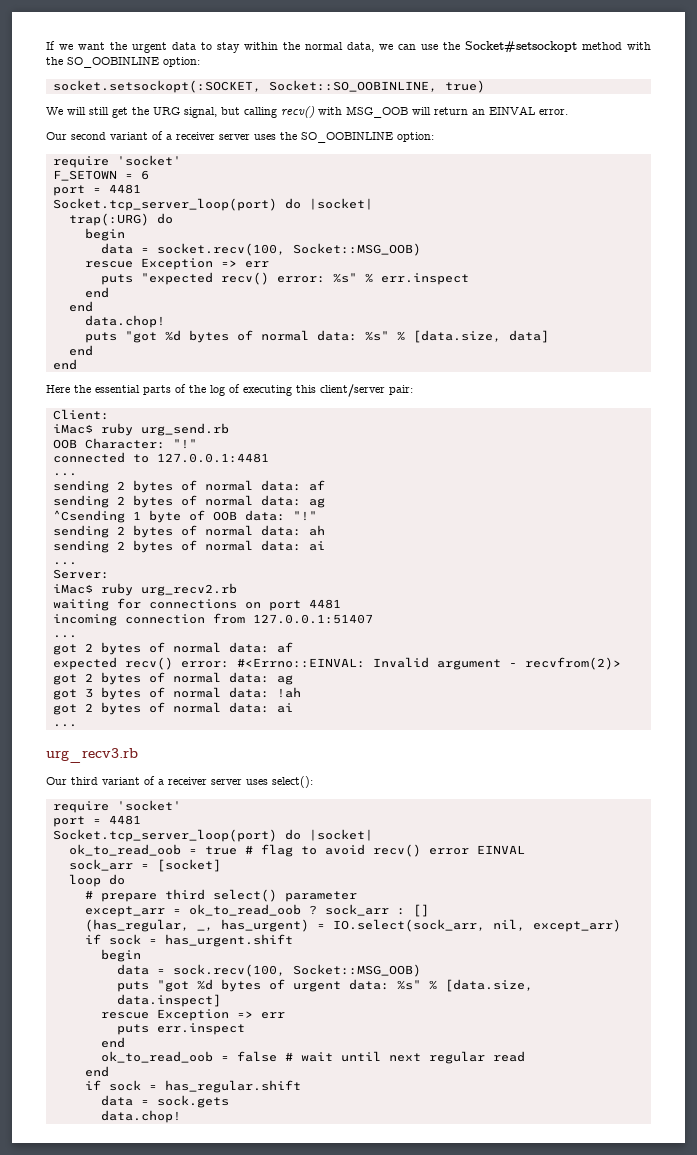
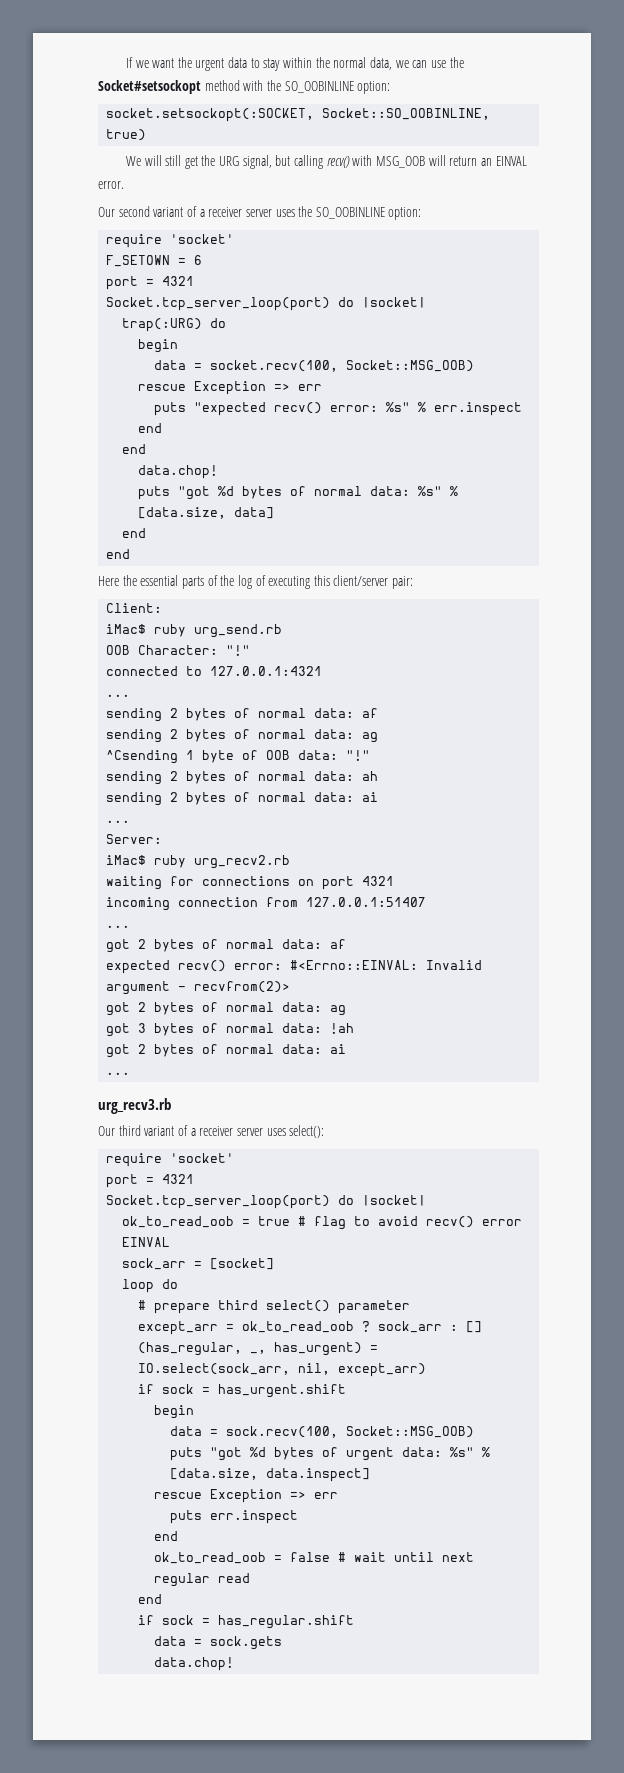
[108,184,141,194] 4481 -> [162,276,195,286] 4321
[156,453,269,463] 127.0.0.1:4481 -> [210,666,323,676] 127.0.0.1:4321
[308,599,341,609] 4481 -> [362,876,395,886] 4321
[108,815,141,825] 4481 -> [162,1174,195,1184] 4321

